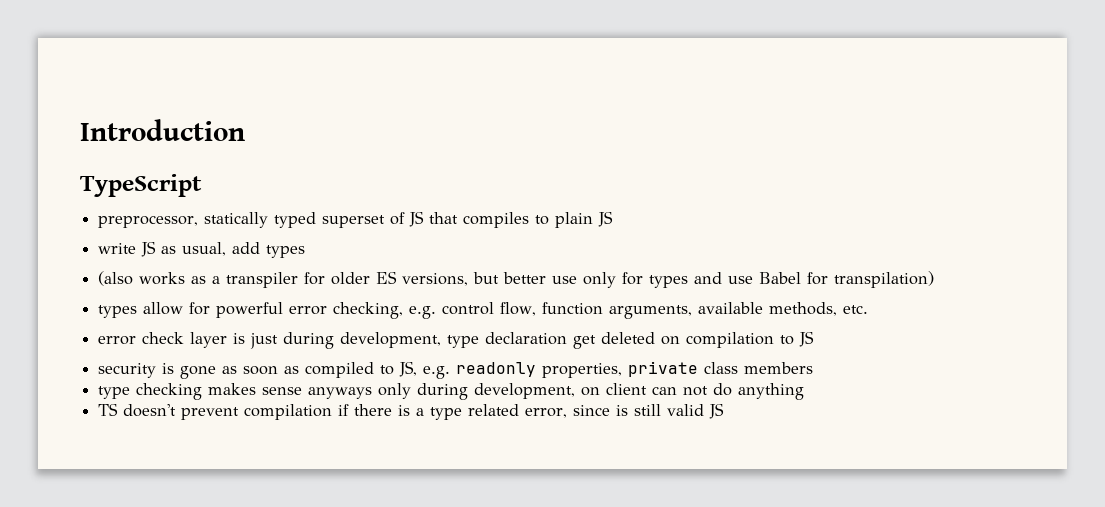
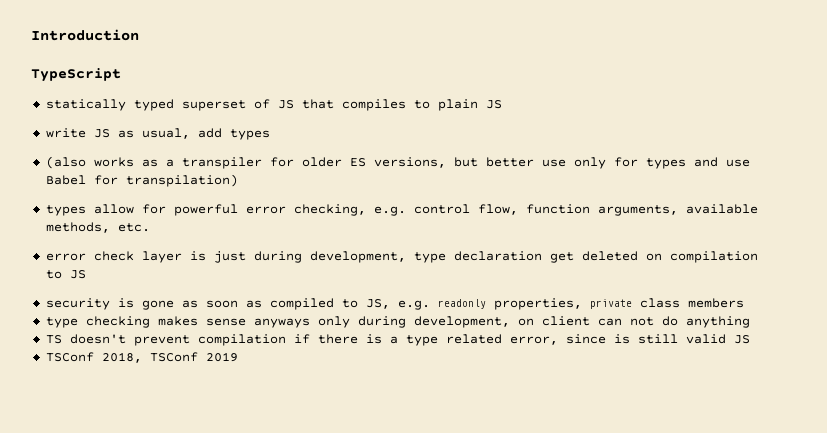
[98,215,199,228] preprocessor, -> (121, 75) none
(725, 411) none -> [45,352,238,363] // TSConf 2018, TSConf 2019

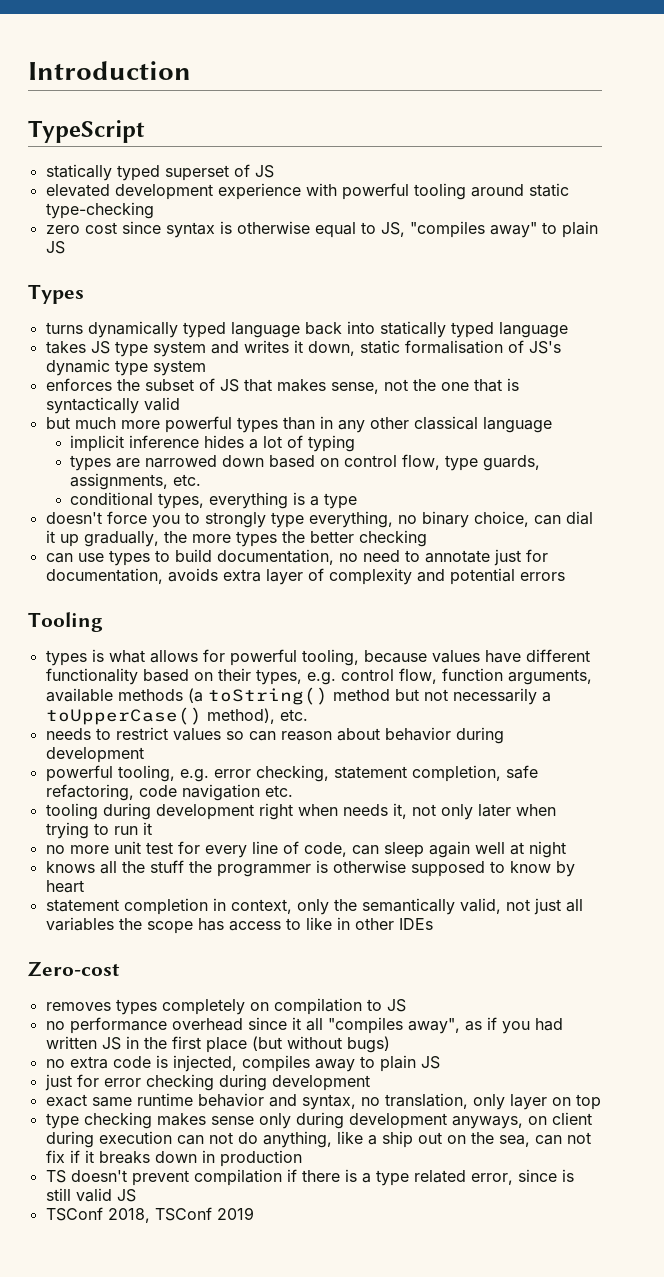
[301,99,502,111] [45,128,270,140] [45,156,750,169] [45,174,238,187] [45,204,366,216] that compiles to plain JS // write JS as usual, add types // (also works as a transpiler for older ES versions, but better use only for types and use Babel for transpilation) // types allow for powerful error checking, -> [45,183,569,200] [45,202,154,219] [45,221,598,238] [45,241,65,254] [28,284,84,304] [45,321,568,338] [45,340,561,357] [45,359,206,376] [45,378,519,394] [45,397,180,414] [45,416,552,433] [70,435,356,452] [70,454,541,471] [70,473,202,490] [70,492,358,509] [45,511,593,528] [45,530,427,547] [45,549,548,566] [45,568,565,585] [28,612,103,632] [45,649,590,666] [45,668,302,685] // elevated development experience with powerful tooling around static type-checking // zero cost since syntax is otherwise equal to JS, "compiles away" to plain JS // Types // turns dynamically typed language back into statically typed language // takes JS type system and writes it down, static formalisation of JS's dynamic type system // enforces the subset of JS that makes sense, not the one that is syntactically valid // but much more powerful types than in any other classical language // implicit inference hides a lot of typing // types are narrowed down based on control flow, type guards, assignments, etc. // conditional types, everything is a type // doesn't force you to strongly type everything, no binary choice, can dial it up gradually, the more types the better checking // can use types to build documentation, no need to annotate just for documentation, avoids extra layer of complexity and potential errors // Tooling // types is what allows for powerful tooling, because values have different functionality based on their types,
[45,222,150,233] [45,251,758,263] [45,270,86,279] [45,298,744,310] methods, etc. // error check layer is just during development, type declaration get deleted on compilation to JS // security is gone as soon as compiled to JS, e.g. readonly properties, private class members -> [117,687,551,705] [45,707,308,725] [45,727,504,744] [45,747,144,763] [45,765,538,782] [45,784,293,801] [45,803,556,820] [45,822,152,839] [45,841,566,858] [45,860,575,877] [45,880,84,893] [45,898,583,915] [45,917,433,934] [28,961,120,977] [45,998,406,1015] [45,1017,563,1034] [45,1036,390,1053] [45,1055,440,1072] [44,1074,370,1091] [45,1093,601,1110] methods (a toString() method but not necessarily a toUpperCase() method), etc. // needs to restrict values so can reason about behavior during development // powerful tooling, e.g. error checking, statement completion, safe refactoring, code navigation etc. // tooling during development right when needs it, not only later when trying to run it // no more unit test for every line of code, can sleep again well at night // knows all the stuff the programmer is otherwise supposed to know by heart // statement completion in context, only the semantically valid, not just all variables the scope has access to like in other IDEs // Zero-cost // removes types completely on compilation to JS // no performance overhead since it all "compiles away", as if you had written JS in the first place (but without bugs) // no extra code is injected, compiles away to plain JS // just for error checking during development // exact same runtime behavior and syntax, no translation, only layer on top
[253,318,310,328] anyways -> (254, 1120) none
[413,316,750,328] development, on client can not do anything -> [348,1112,592,1129] [45,1131,591,1148] [45,1150,302,1167] development anyways, on client during execution can not do anything, like a ship out on the sea, can not fix if it breaks down in production

